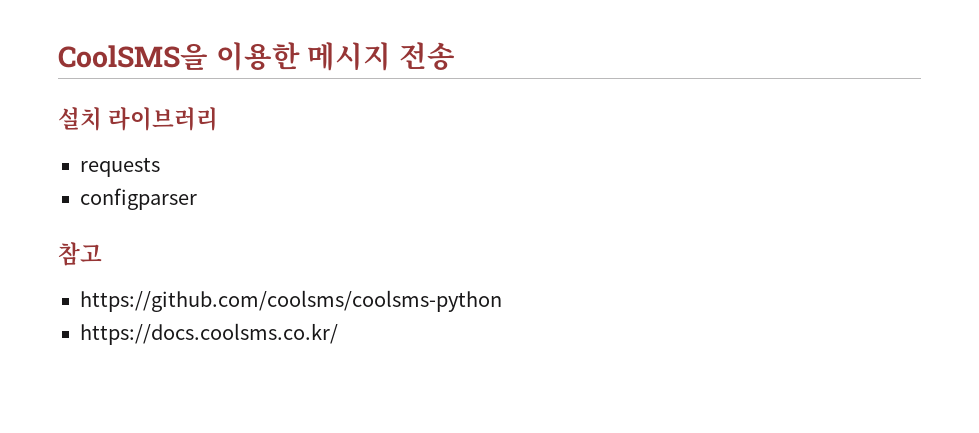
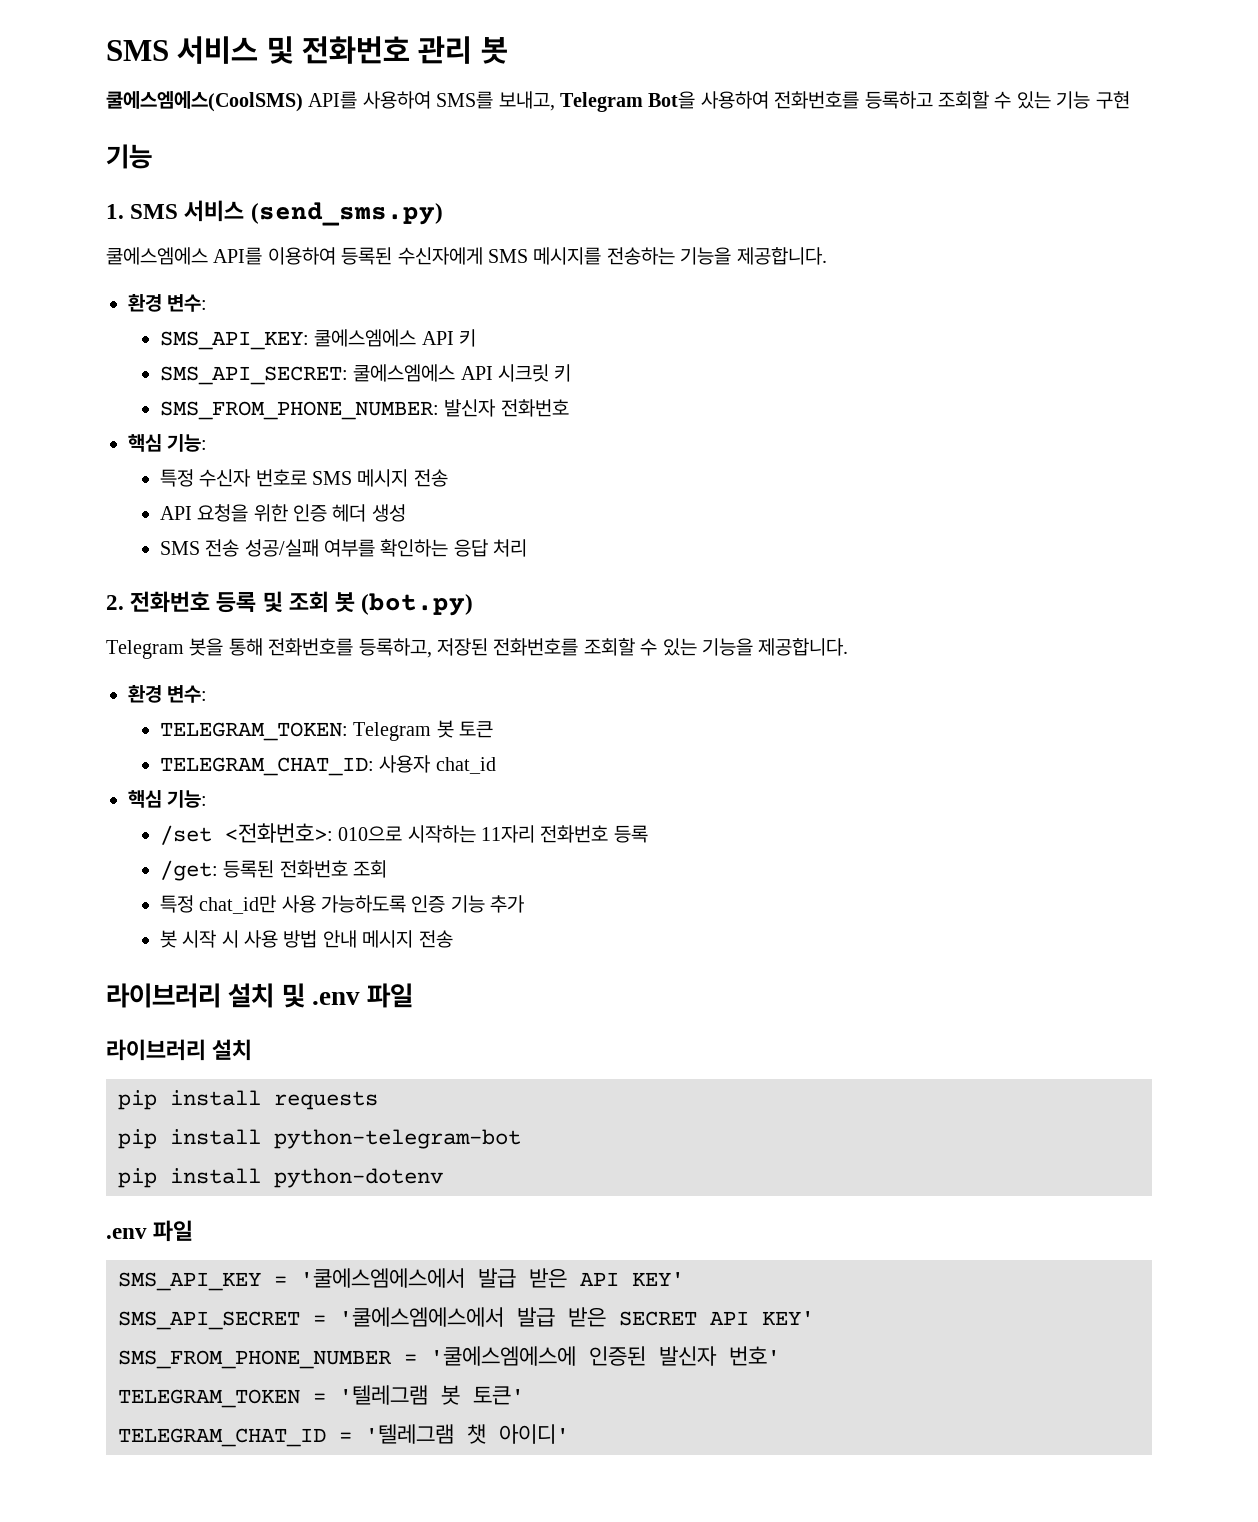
[58,42,456,71] [58,107,219,131] [80,157,160,177] [80,188,197,210] [58,242,102,266] [80,290,502,312] [80,323,338,345] CoolSMS을 이용한 메시지 전송 // 설치 라이브러리 // requests // configparser // 참고 // https://github.com/coolsms/coolsms-python // https://docs.coolsms.co.kr/ -> [106,36,508,64] [106,91,1130,112] [106,144,152,169] [106,200,443,226] [106,247,827,265] [128,293,208,312] [159,329,477,350] [159,364,572,385] [159,399,569,420] [128,434,208,452] [159,469,448,487] [159,504,406,522] [159,539,528,557] [106,591,474,616] [106,638,849,659] [128,684,208,703] [159,720,494,741] [159,755,496,776] [128,790,208,808] [159,823,648,845] [159,860,388,881] [159,895,525,914] [159,930,453,948] [106,983,414,1008] [106,1039,253,1061] [118,1090,378,1110] [118,1129,521,1149] [118,1168,443,1188] [106,1220,194,1242] [118,1268,684,1291] [118,1307,814,1330] [118,1346,780,1369] [118,1385,524,1408] [118,1424,569,1447] SMS 서비스 및 전화번호 관리 봇 // 쿨에스엠에스(CoolSMS) API를 사용하여 SMS를 보내고, Telegram Bot을 사용하여 전화번호를 등록하고 조회할 수 있는 기능 구현 // 기능 // 1. SMS 서비스 (send_sms.py) // 쿨에스엠에스 API를 이용하여 등록된 수신자에게 SMS 메시지를 전송하는 기능을 제공합니다. // 환경 변수: // SMS_API_KEY: 쿨에스엠에스 API 키 // SMS_API_SECRET: 쿨에스엠에스 API 시크릿 키 // SMS_FROM_PHONE_NUMBER: 발신자 전화번호 // 핵심 기능: // 특정 수신자 번호로 SMS 메시지 전송 // API 요청을 위한 인증 헤더 생성 // SMS 전송 성공/실패 여부를 확인하는 응답 처리 // 2. 전화번호 등록 및 조회 봇 (bot.py) // Telegram 봇을 통해 전화번호를 등록하고, 저장된 전화번호를 조회할 수 있는 기능을 제공합니다. // 환경 변수: // TELEGRAM_TOKEN: Telegram 봇 토큰 // TELEGRAM_CHAT_ID: 사용자 chat_id // 핵심 기능: // /set <전화번호>: 010으로 시작하는 11자리 전화번호 등록 // /get: 등록된 전화번호 조회 // 특정 chat_id만 사용 가능하도록 인증 기능 추가 // 봇 시작 시 사용 방법 안내 메시지 전송 // 라이브러리 설치 및 .env 파일 // 라이브러리 설치 // pip install requests // pip install python-telegram-bot // pip install python-dotenv // .env 파일 // SMS_API_KEY = '쿨에스엠에스에서 발급 받은 API KEY' // SMS_API_SECRET = '쿨에스엠에스에서 발급 받은 SECRET API KEY' // SMS_FROM_PHONE_NUMBER = '쿨에스엠에스에 인증된 발신자 번호' // TELEGRAM_TOKEN = '텔레그램 봇 토큰' // TELEGRAM_CHAT_ID = '텔레그램 챗 아이디'

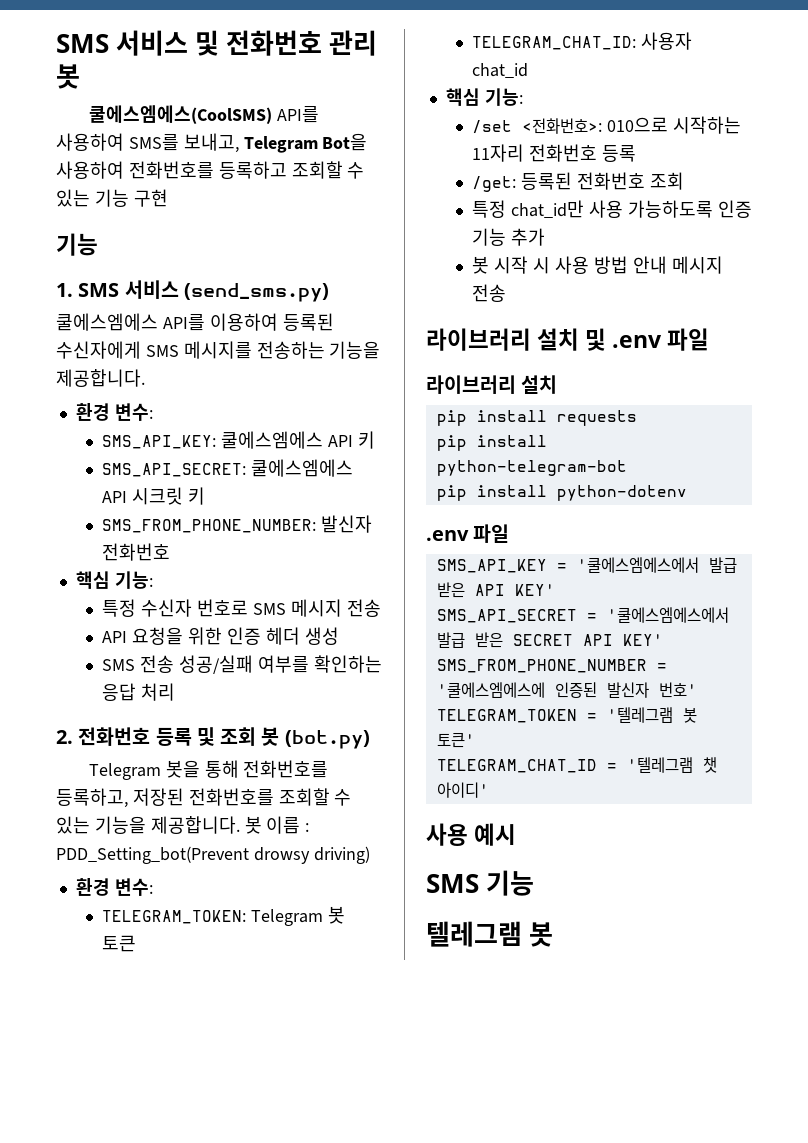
(849, 647) none -> [244,816,310,834] [56,846,370,864] 봇 이름 : PDD_Setting_bot(Prevent drowsy driving)
(569, 1434) none -> [426,823,517,846] [426,870,535,896] [426,921,554,947] // 사용 예시 // SMS 기능 // 텔레그램 봇

